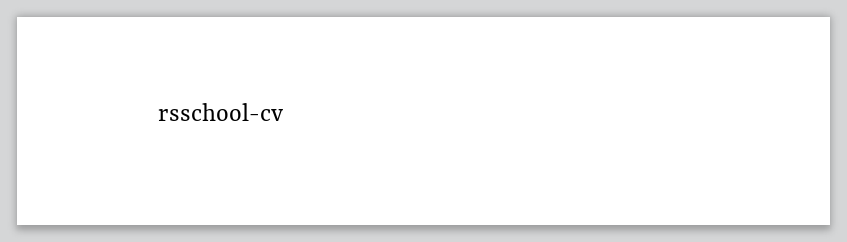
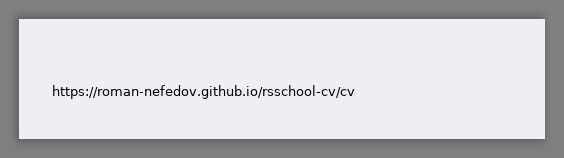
[158,103,283,121] rsschool-cv -> [52,85,355,99] https://roman-nefedov.github.io/rsschool-cv/cv

